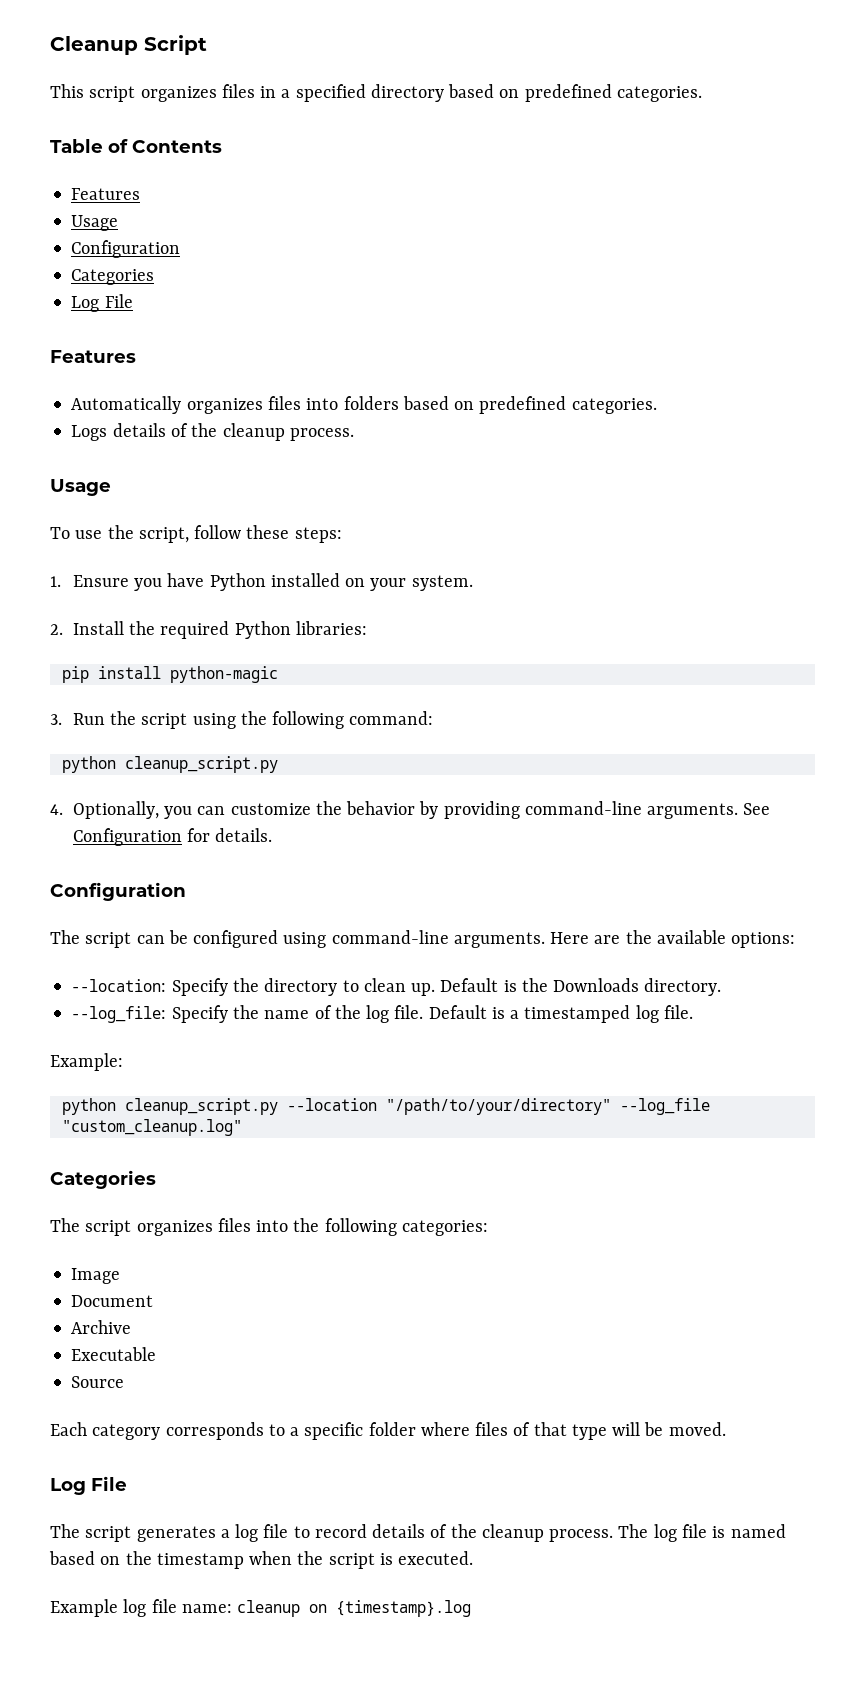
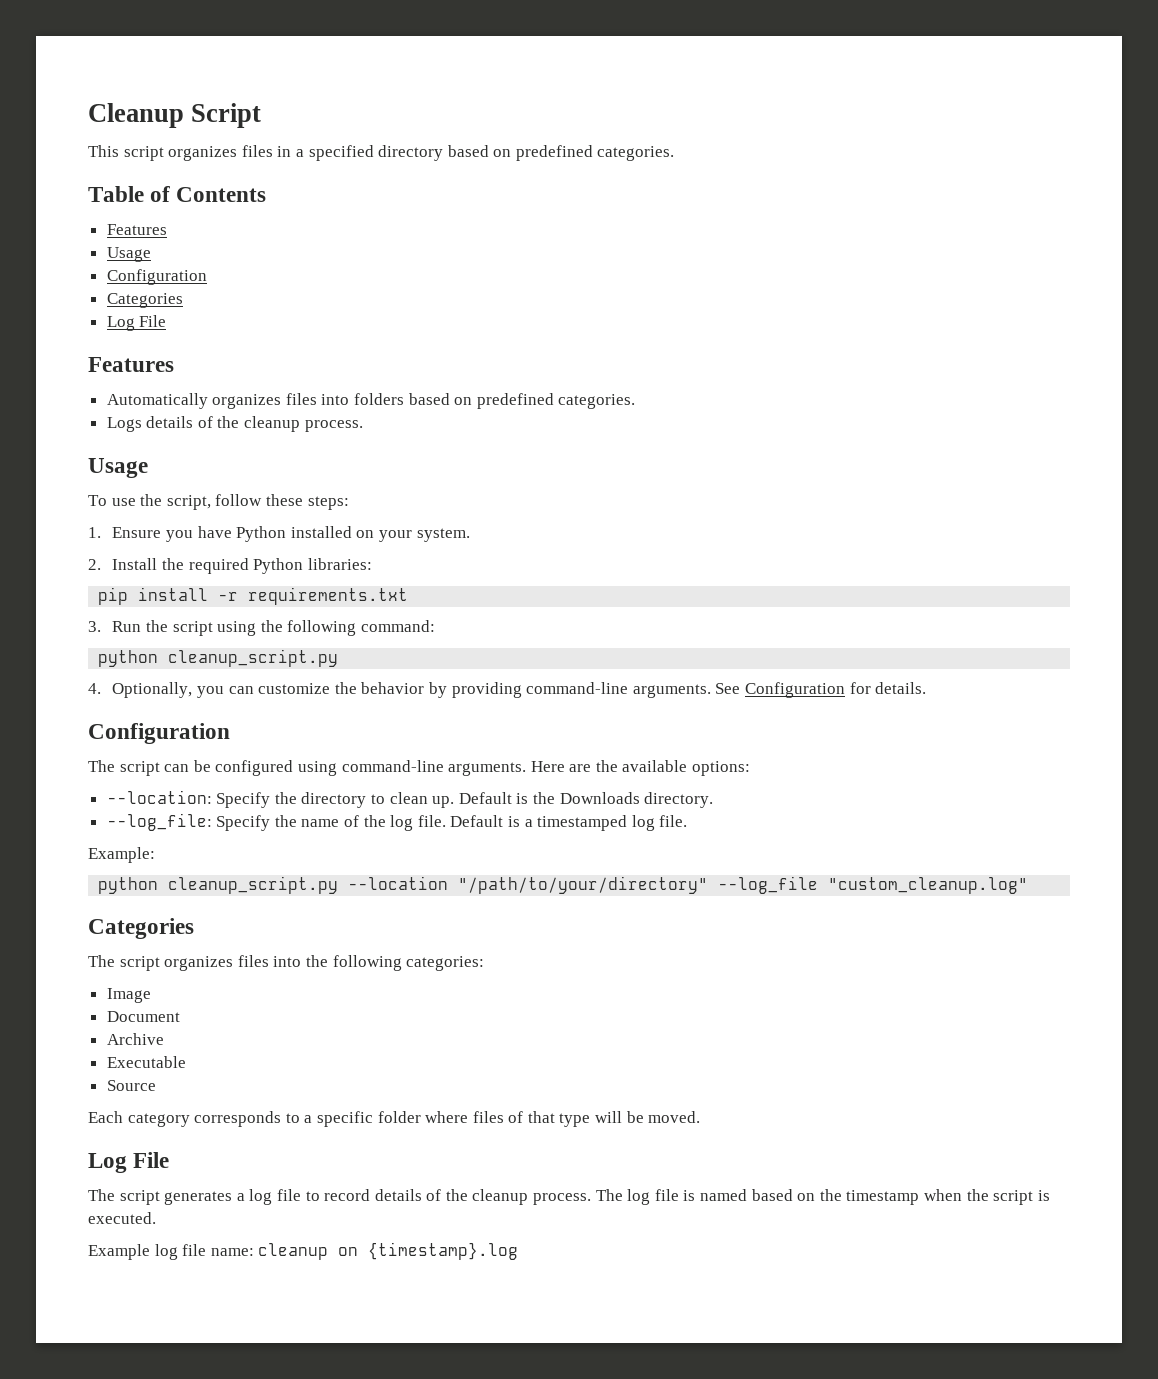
[169,666,278,683] python-magic -> [218,587,409,605] -r requirements.txt

